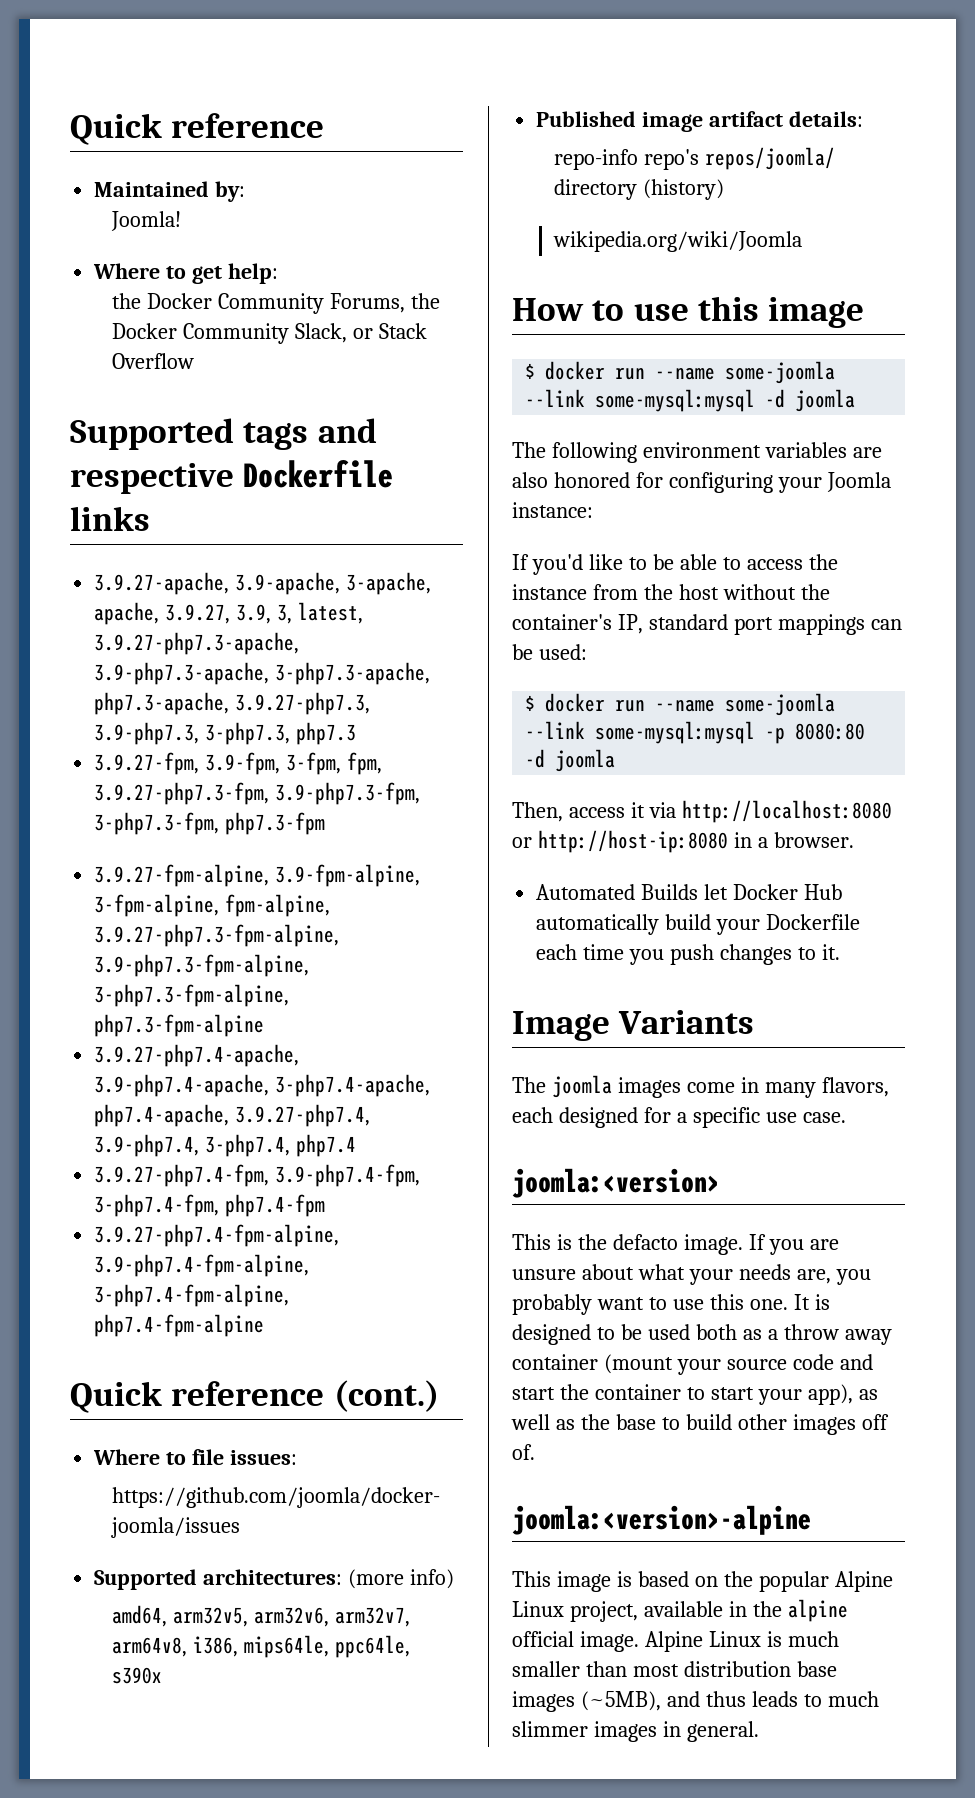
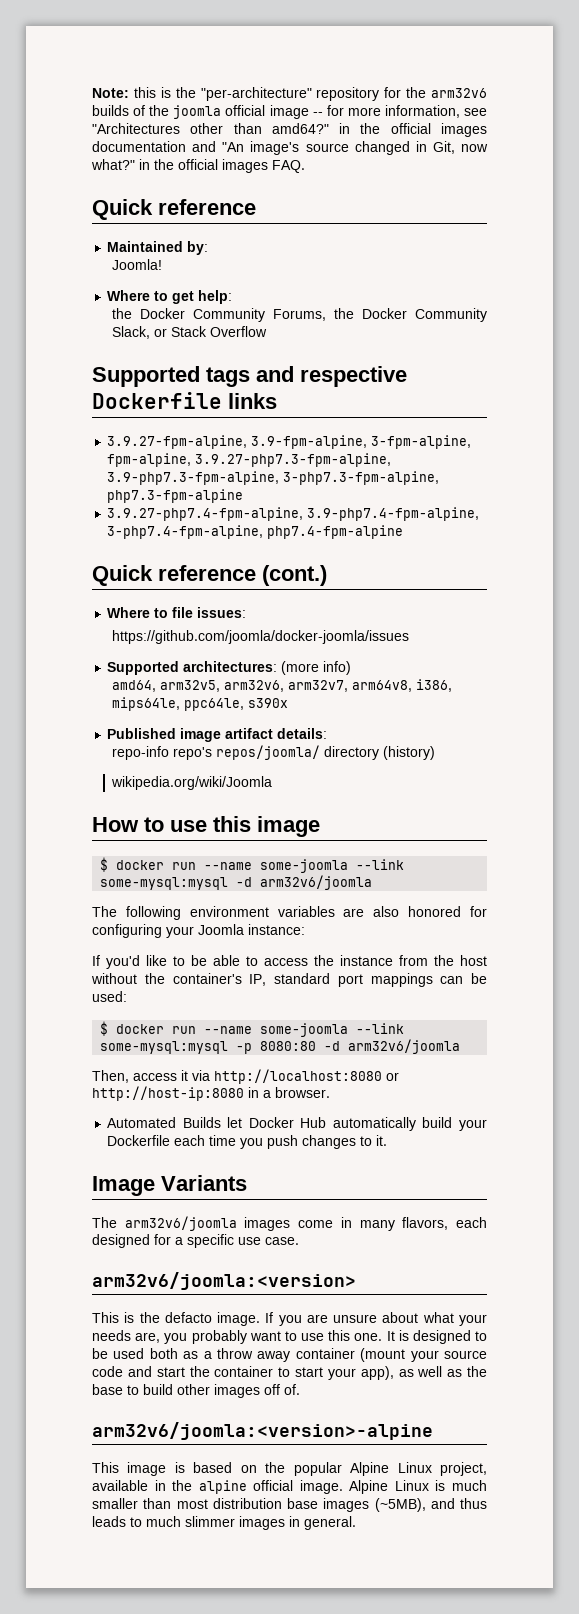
(70, 129) none -> [92,87,487,101] [92,105,487,119] [92,123,487,137] [92,141,488,155] [91,159,305,173] Note: this is the "per-architecture" repository for the arm32v6 builds of the joomla official image -- for more information, see "Architectures other than amd64?" in the official images documentation and "An image's source changed in Git, now what?" in the official images FAQ. //
[94,572,432,595] [94,602,363,625] [94,632,300,655] [94,662,431,685] [94,692,371,715] [94,722,357,745] [94,752,383,775] [94,782,421,805] [94,812,326,835] // 3.9.27-apache, 3.9-apache, 3-apache, apache, 3.9.27, 3.9, 3, latest, 3.9.27-php7.3-apache, 3.9-php7.3-apache, 3-php7.3-apache, php7.3-apache, 3.9.27-php7.3, 3.9-php7.3, 3-php7.3, php7.3 // 3.9.27-fpm, 3.9-fpm, 3-fpm, fpm, 3.9.27-php7.3-fpm, 3.9-php7.3-fpm, 3-php7.3-fpm, php7.3-fpm -> (277, 401) none
[94,1044,300,1067] [94,1074,431,1097] [94,1104,371,1127] [94,1134,357,1157] [94,1164,421,1187] [94,1194,326,1217] // 3.9.27-php7.4-apache, 3.9-php7.4-apache, 3-php7.4-apache, php7.4-apache, 3.9.27-php7.4, 3.9-php7.4, 3-php7.4, php7.4 // 3.9.27-php7.4-fpm, 3.9-php7.4-fpm, 3-php7.4-fpm, php7.4-fpm -> (244, 496) none
[795,389,856,412] joomla -> [260,875,373,890] arm32v6/joomla
[555,749,616,772] joomla -> [348,1039,461,1054] arm32v6/joomla
[551,1075,612,1098] joomla -> [124,1216,237,1231] arm32v6/joomla
[512,1168,720,1198] joomla:<version> -> [92,1272,356,1290] arm32v6/joomla:<version>
[512,1505,811,1535] joomla:<version>-alpine -> [92,1422,433,1440] arm32v6/joomla:<version>-alpine

